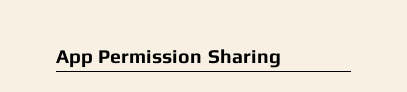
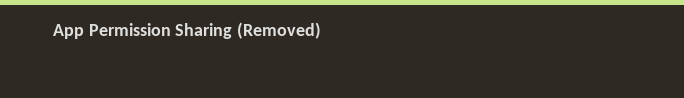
(281, 58) none -> [237,22,322,39] (Removed)

